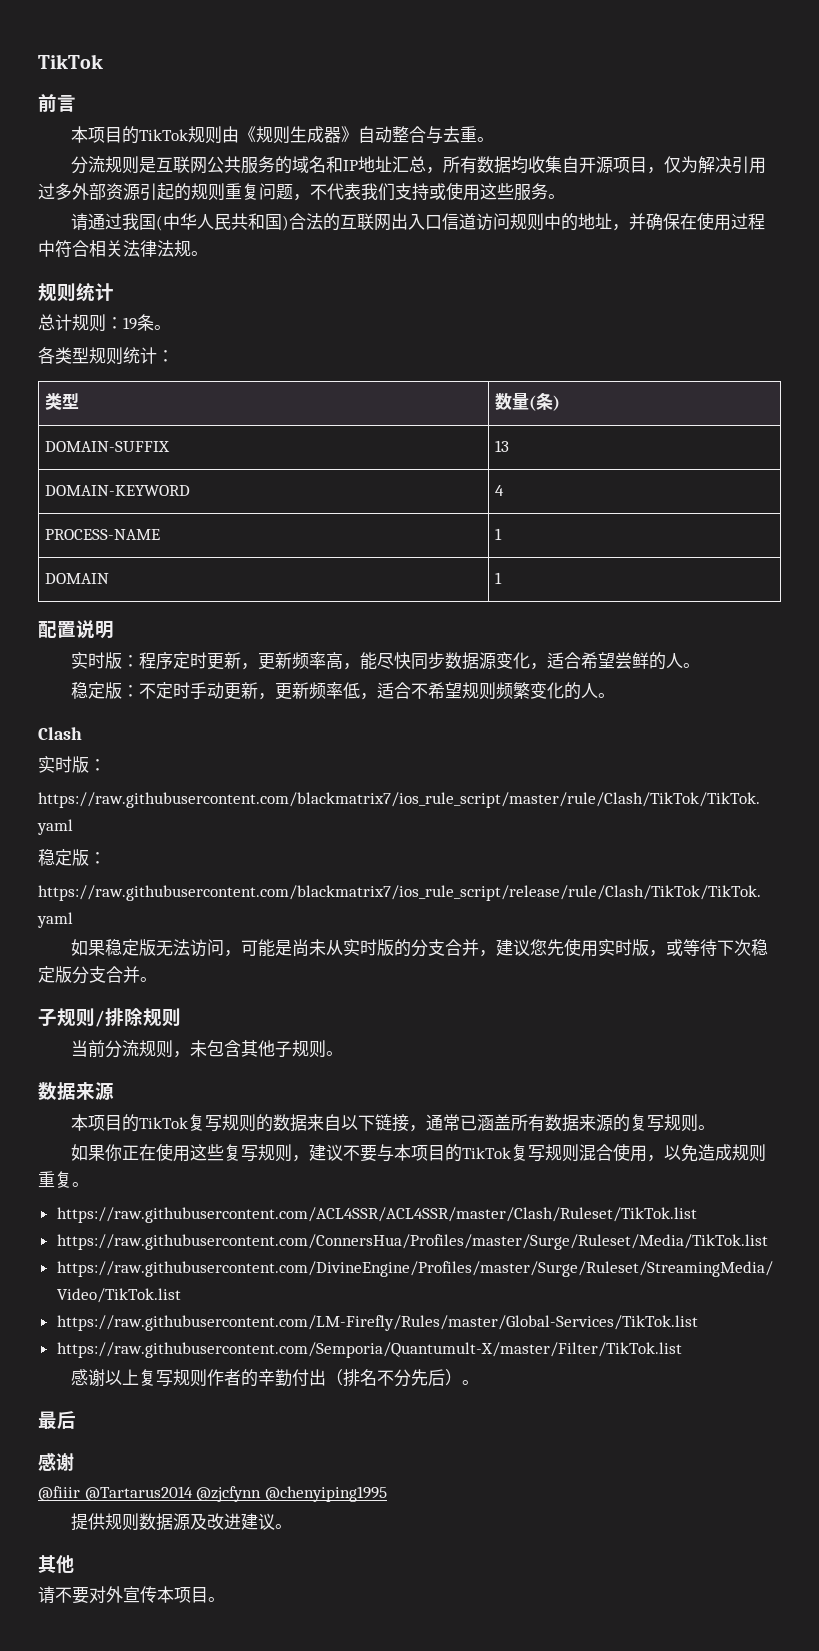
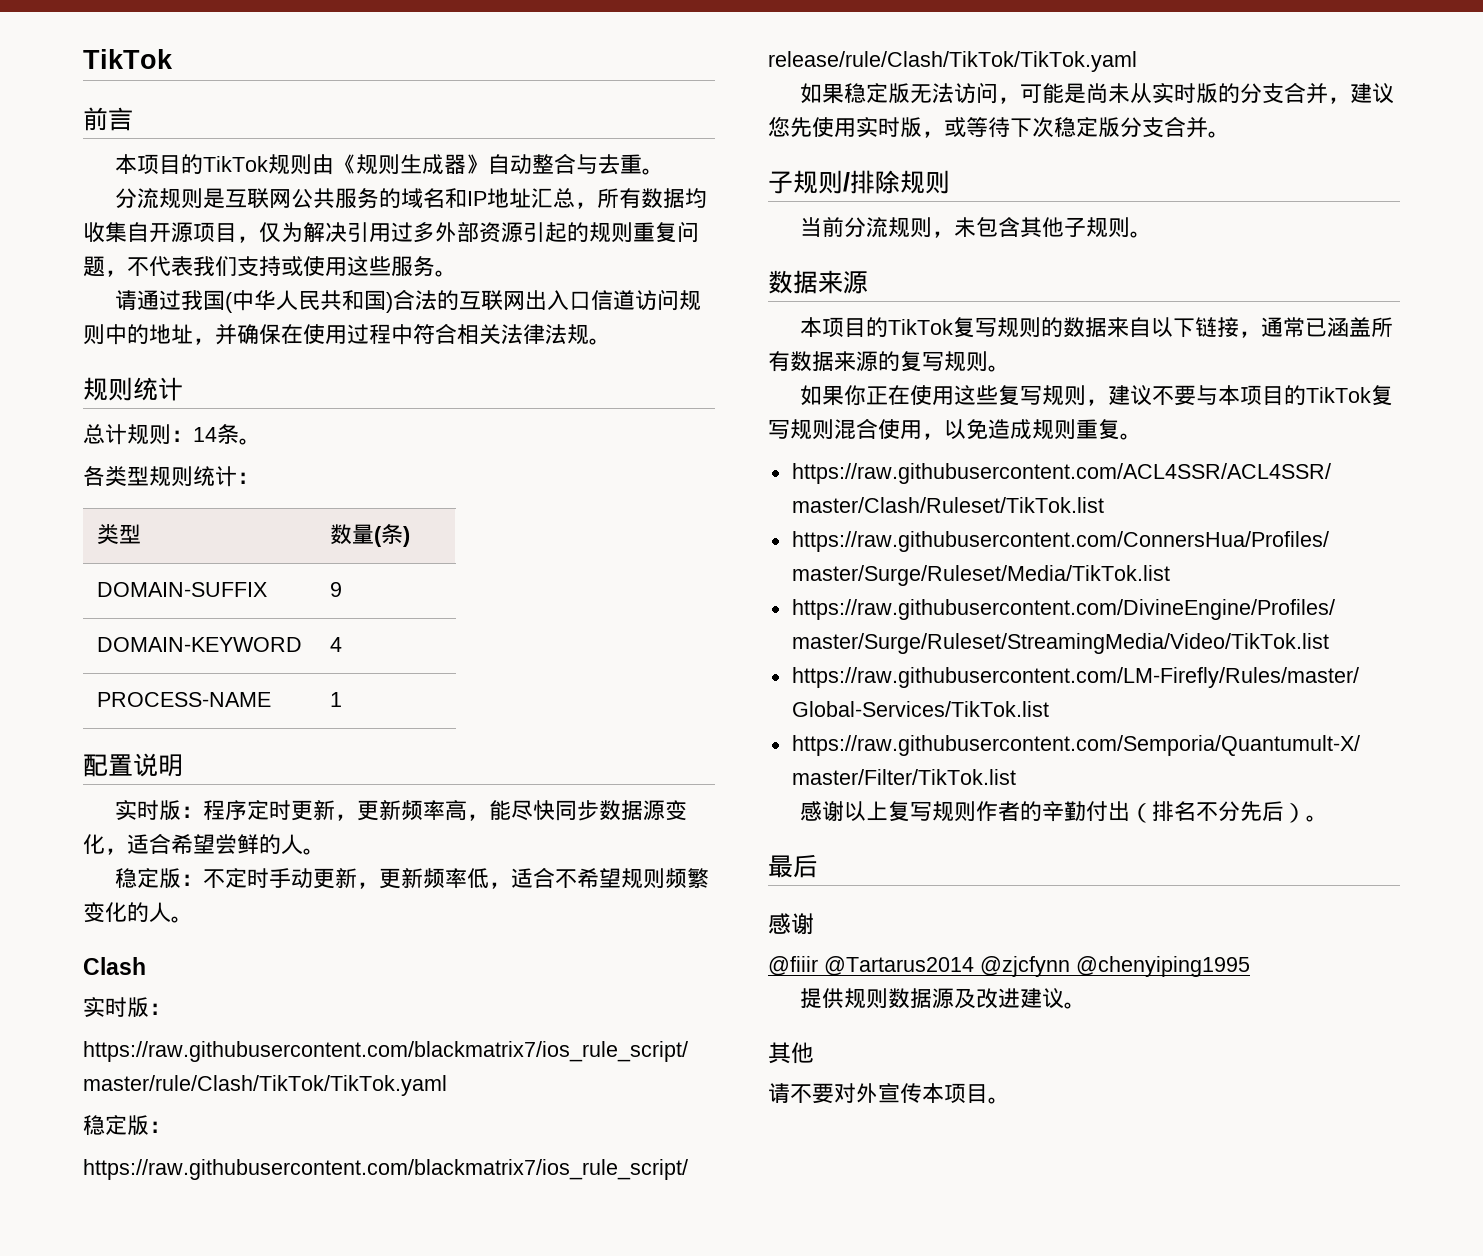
[123,317,137,330] 19 -> [193,427,217,442] 14
[494,440,509,452] 13 -> [329,582,342,597] 9
[44,573,109,584] [494,572,502,584] // DOMAIN | 1 -> (342, 699) none

